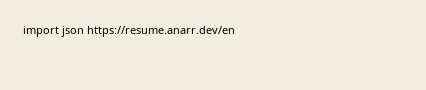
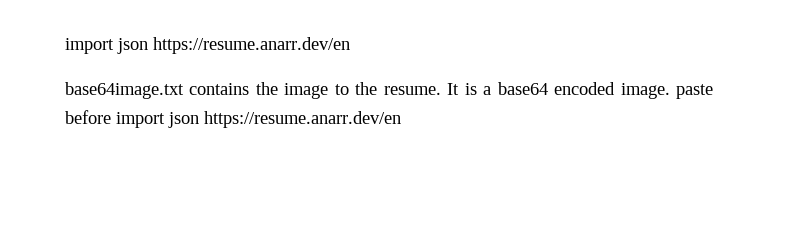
[23,26,235,37] import json https://resume.anarr.dev/en -> [65,37,350,54] [65,82,713,99] [65,110,401,128] import json https://resume.anarr.dev/en // base64image.txt contains the image to the resume. It is a base64 encoded image. paste before import json https://resume.anarr.dev/en

